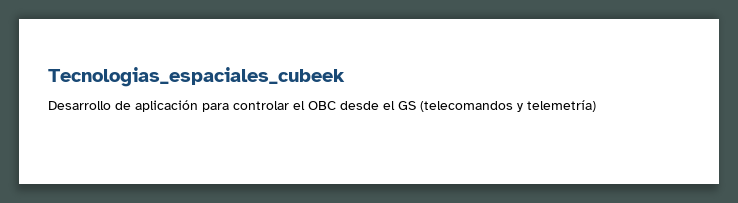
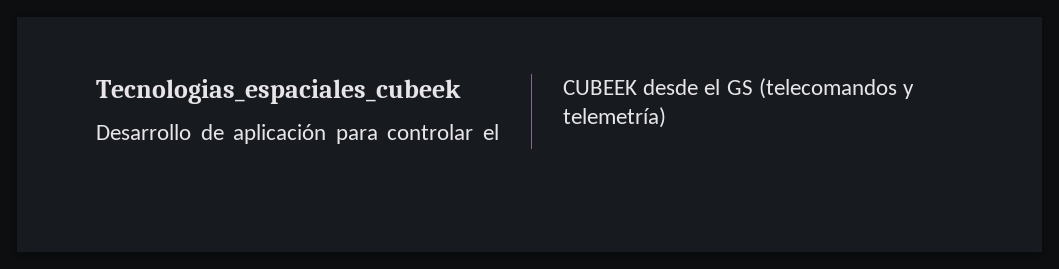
[308,101,336,110] OBC -> [563,80,637,95] CUBEEK

